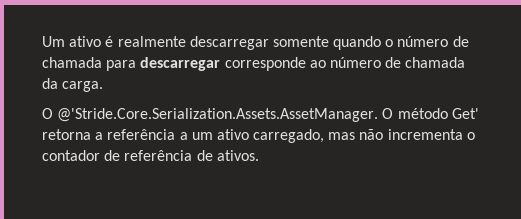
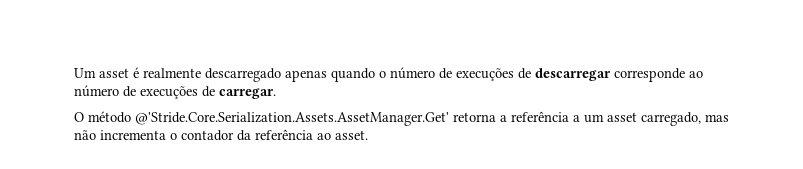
[69,36,102,47] ativo -> [99,68,129,78] asset
[189,36,329,50] descarregar somente -> [205,68,327,82] descarregado apenas
[42,57,137,71] chamada para -> [456,68,531,81] execuções de
[405,57,466,68] [42,78,104,92] [42,108,479,122] chamada da carga. // O @'Stride.Core.Serialization.Assets.AssetManager. O método Get' -> [140,86,276,99] [74,111,449,126] execuções de carregar. // O método @'Stride.Core.Serialization.Assets.AssetManager.Get'
[216,129,249,140] ativo -> [607,112,637,122] asset
[104,150,259,161] de referência de ativos. -> [237,129,368,141] da referência ao asset.

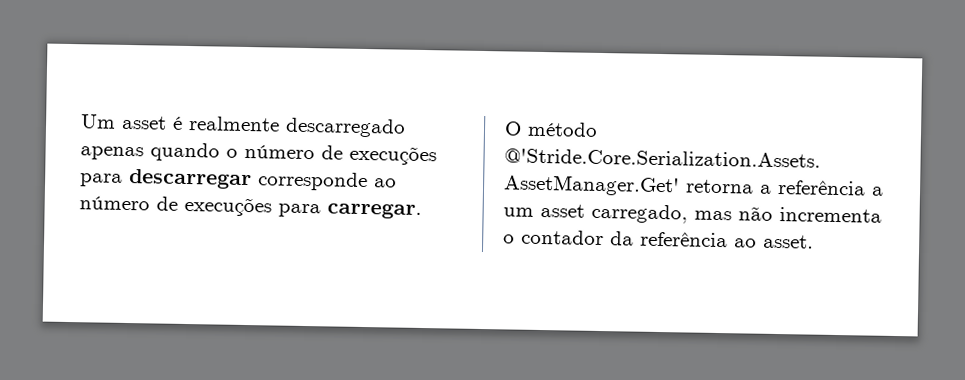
[518,68,531,79] de -> [80,173,123,187] para
[202,86,215,97] de -> [278,203,321,218] para

